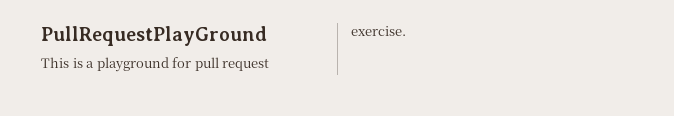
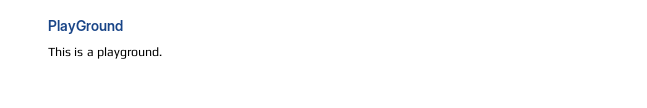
[41,26,267,46] PullRequestPlayGround -> [48,20,123,34] PlayGround
[96,57,270,72] [351,26,406,36] playground for pull request exercise. -> [97,47,163,59] playground.

